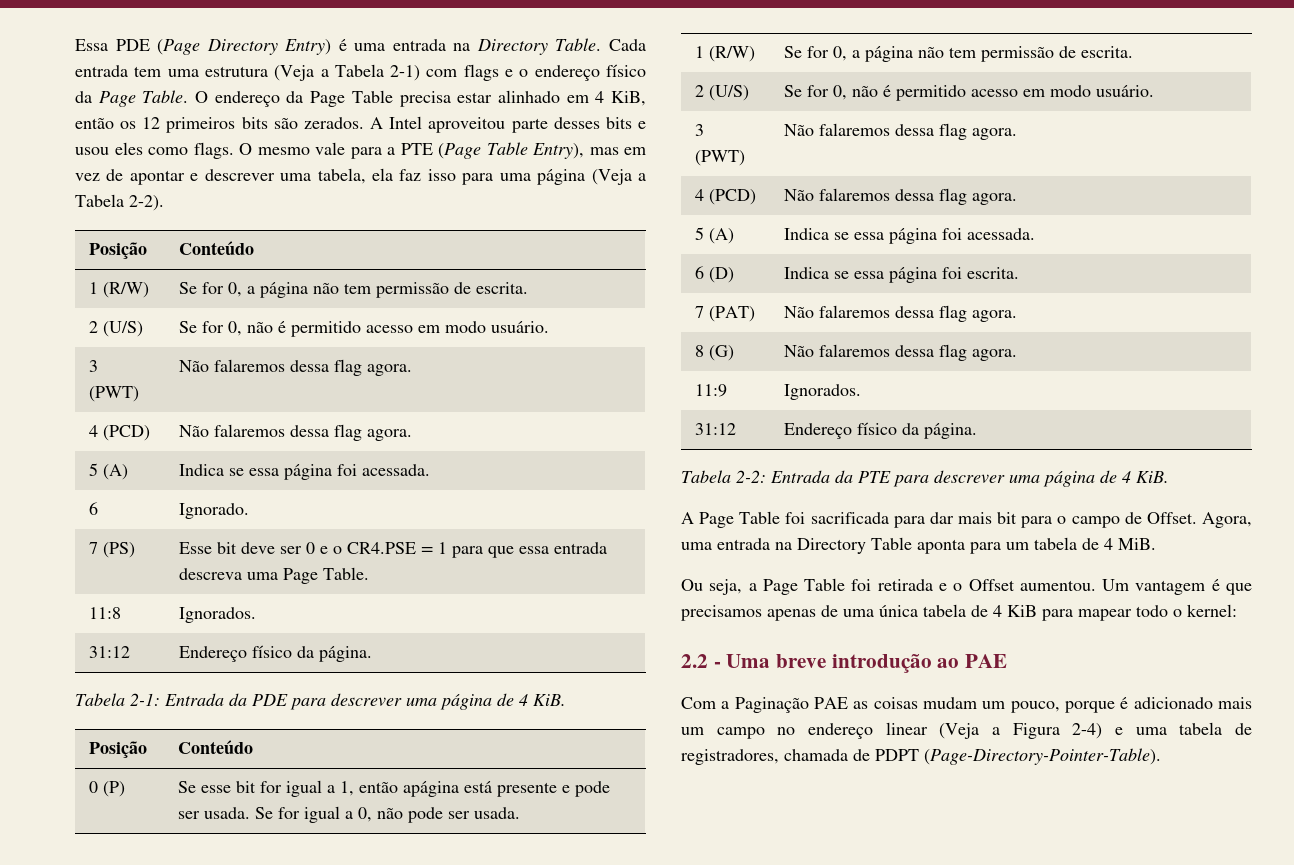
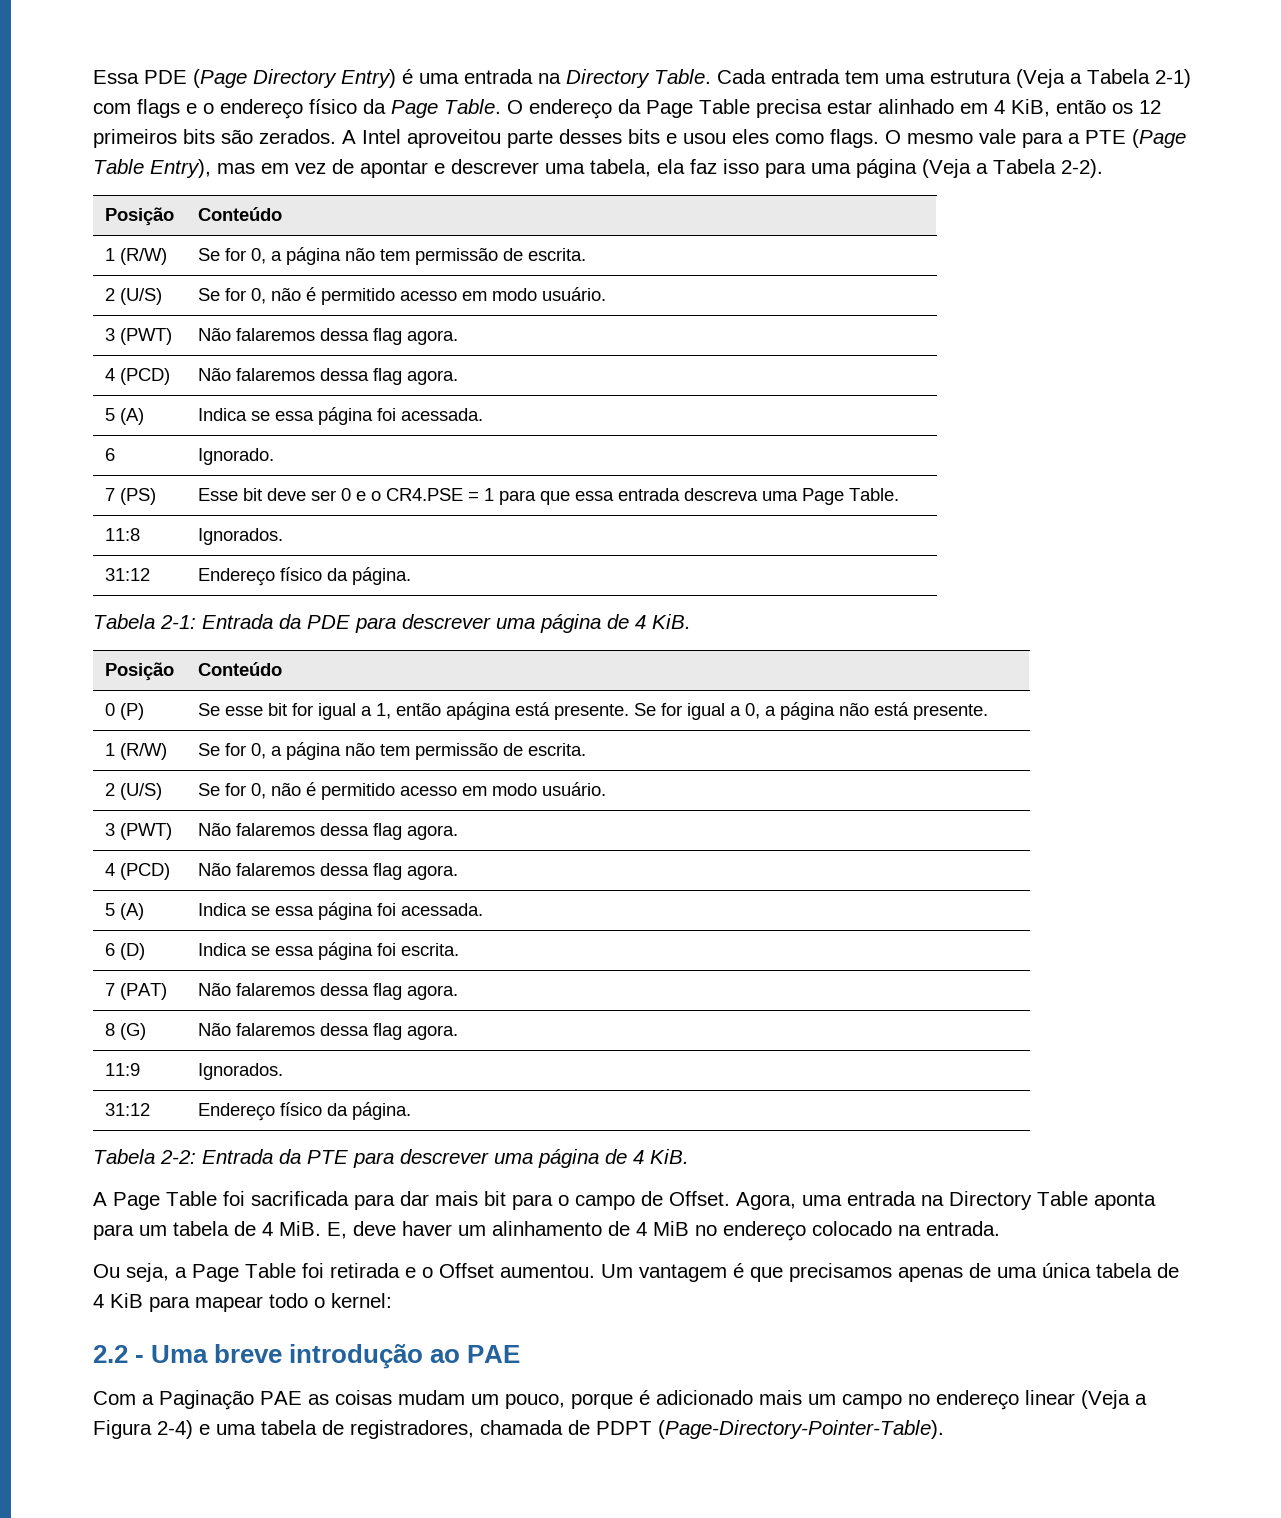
[496,781,610,797] [177,807,250,819] presente e pode ser usada. -> [553,704,629,720] presente.
[376,807,520,823] não pode ser usada. -> [764,702,988,720] a página não está presente.
(1156, 544) none -> [327,1221,1000,1241] E, deve haver um alinhamento de 4 MiB no endereço colocado na entrada.

